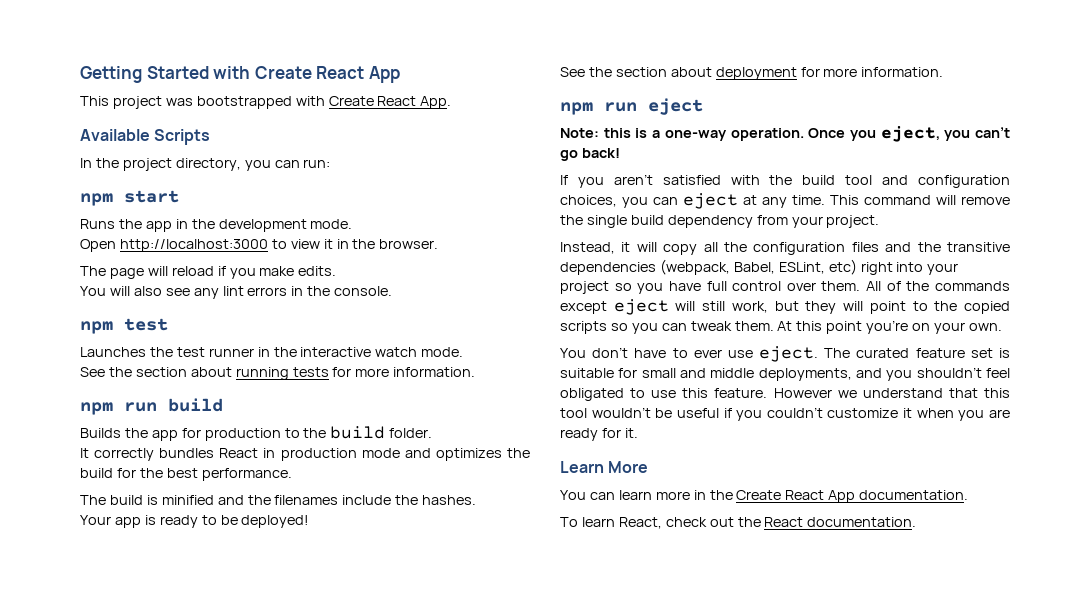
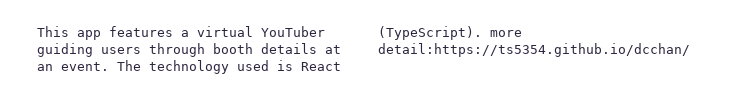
[80,66,400,83] [80,96,452,109] [80,129,211,145] [80,158,331,171] [80,190,179,206] [80,219,353,232] [80,239,439,252] [80,266,337,279] [80,286,393,299] [80,318,168,334] [80,347,464,357] [80,367,476,380] [80,398,223,415] [80,426,433,441] [80,448,530,461] [80,468,292,481] [80,495,477,505] [80,515,310,528] [560,67,944,80] [560,98,703,115] [560,126,1010,142] [560,148,620,161] [560,174,1010,188] [560,193,1010,209] [560,215,880,228] [560,242,1010,255] [560,259,959,275] [560,281,1010,294] [560,299,1010,315] [560,320,1002,334] [560,346,1010,362] [560,367,1010,381] [560,388,1010,401] [560,407,1010,421] [560,428,638,441] [560,461,649,473] [560,490,969,503] [560,517,917,529] Getting Started with Create React App // This project was bootstrapped with Create React App. // Available Scripts // In the project directory, you can run: // npm start // Runs the app in the development mode. // Open http://localhost:3000 to view it in the browser. // The page will reload if you make edits. // You will also see any lint errors in the console. // npm test // Launches the test runner in the interactive watch mode. // See the section about running tests for more information. // npm run build // Builds the app for production to the build folder. // It correctly bundles React in production mode and optimizes the build for the best performance. // The build is minified and the filenames include the hashes. // Your app is ready to be deployed! // See the section about deployment for more information. // npm run eject // Note: this is a one-way operation. Once you eject, you can’t go back! // If you aren’t satisfied with the build tool and configuration choices, you can eject at any time. This command will remove the single build dependency from your project. // Instead, it will copy all the configuration files and the transitive dependencies (webpack, Babel, ESLint, etc) right into your project so you have full control over them. All of the commands except eject will still work, but they will point to the copied scripts so you can tweak them. At this point you’re on your own. // You don’t have to ever use eject. The curated feature set is suitable for small and middle deployments, and you shouldn’t feel obligated to use this feature. However we understand that this tool wouldn’t be useful if you couldn’t customize it when you are ready for it. // Learn More // You can learn more in the Create React App documentation. // To learn React, check out the React documentation. -> [37,26,325,40] [37,43,341,57] [37,60,341,74] [378,26,522,40] [378,43,690,57] This app features a virtual YouTuber guiding users through booth details at an event. The technology used is React (TypeScript). more detail:https://ts5354.github.io/dcchan/

